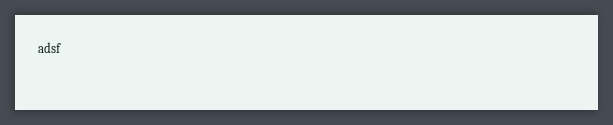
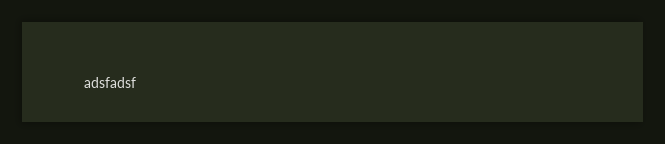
[38,42,61,53] adsf -> [84,77,136,88] adsfadsf

